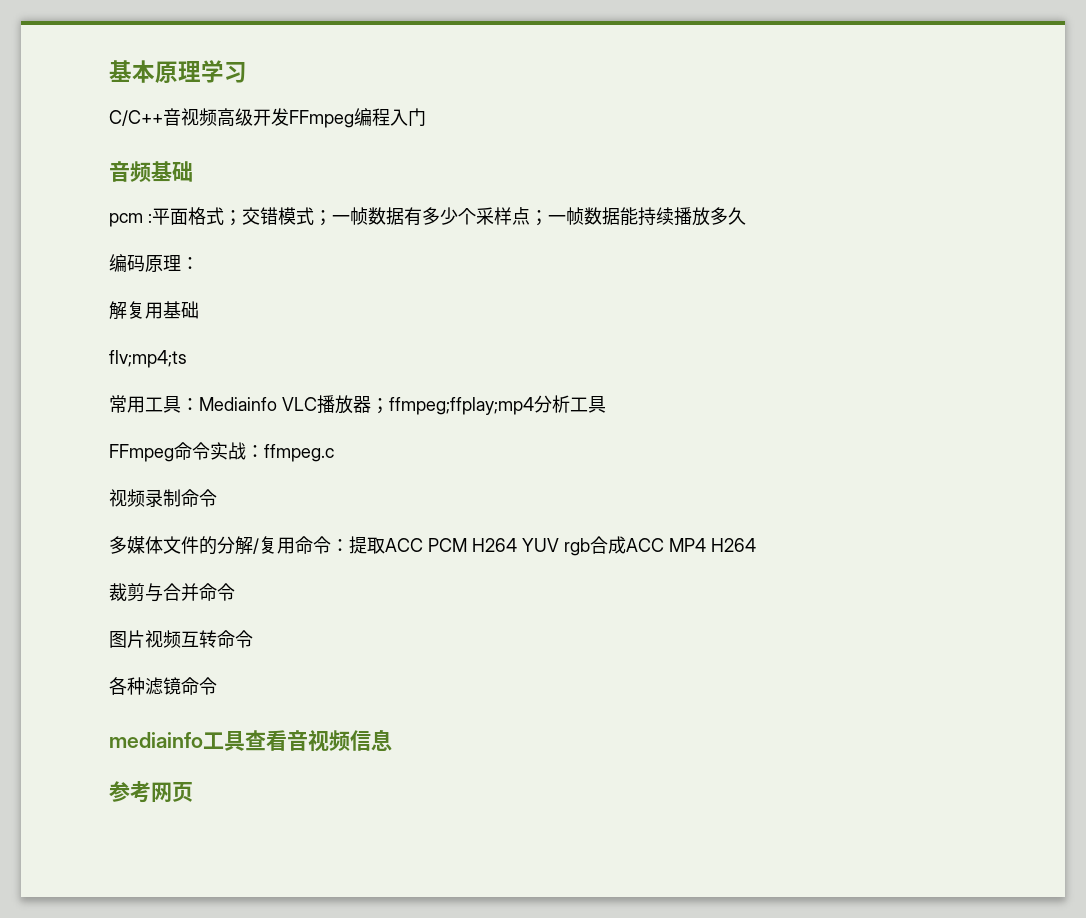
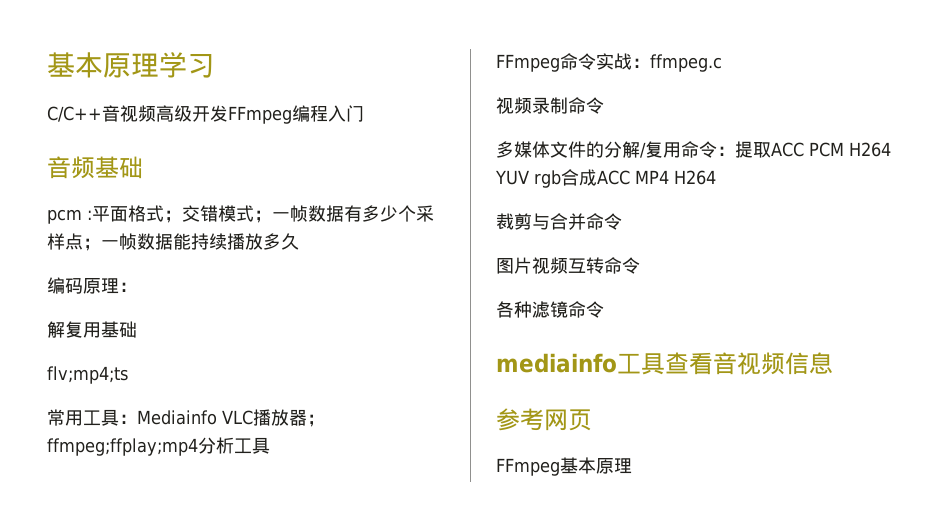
(193, 792) none -> [496,457,632,476] // FFmpeg基本原理

